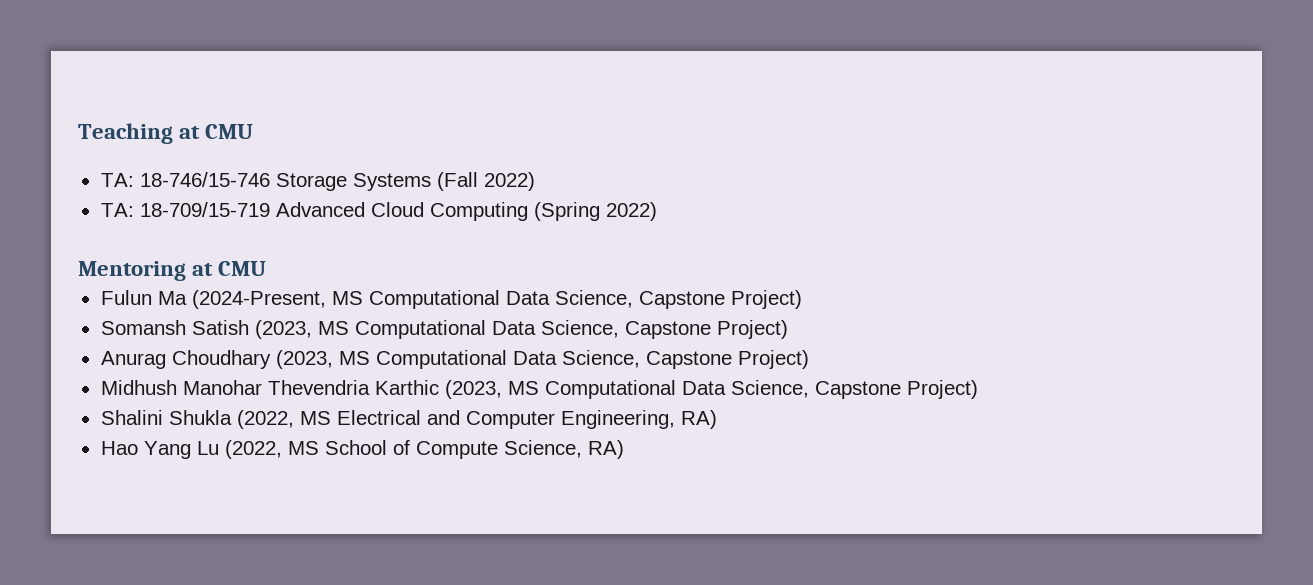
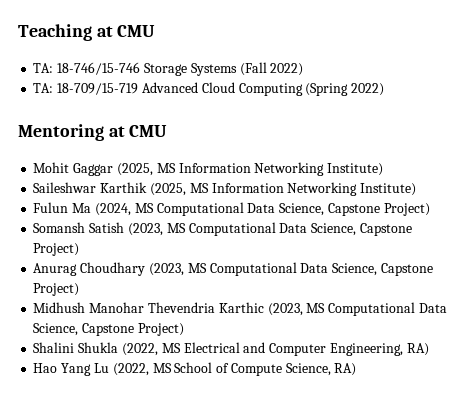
(267, 268) none -> [33,162,384,176] [33,182,417,196] // Mohit Gaggar (2025, MS Information Networking Institute) // Saileshwar Karthik (2025, MS Information Networking Institute)
[191,290,326,309] (2024-Present, -> [94,203,131,216] (2024,

